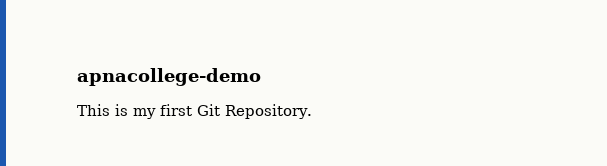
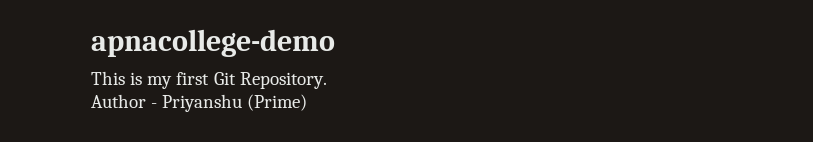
(312, 111) none -> [91,94,308,112] // Author - Priyanshu (Prime)

